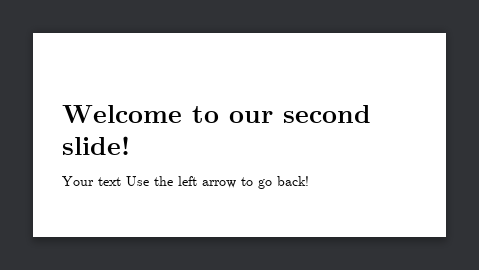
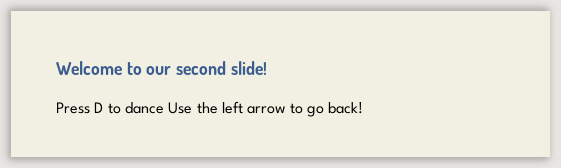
[62,176,121,186] Your text -> [56,102,164,114] Press D to dance

